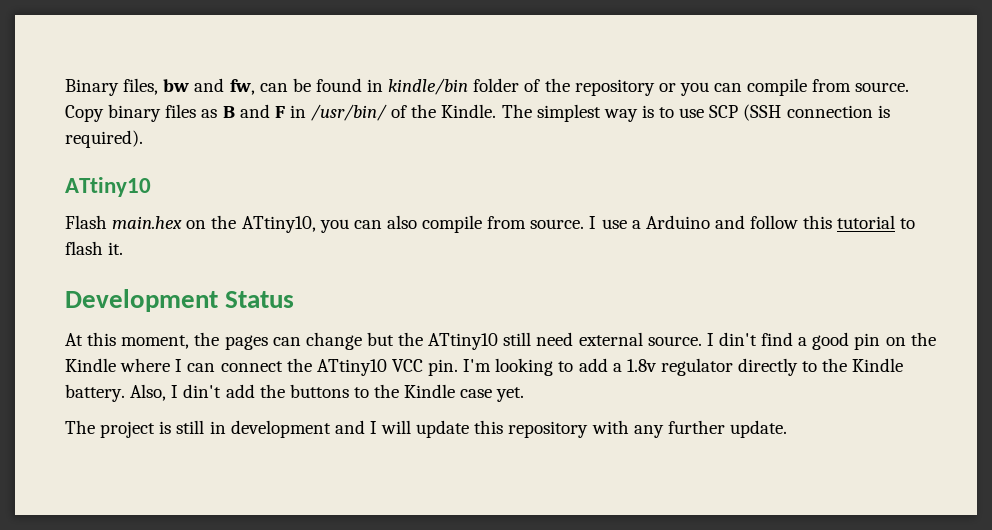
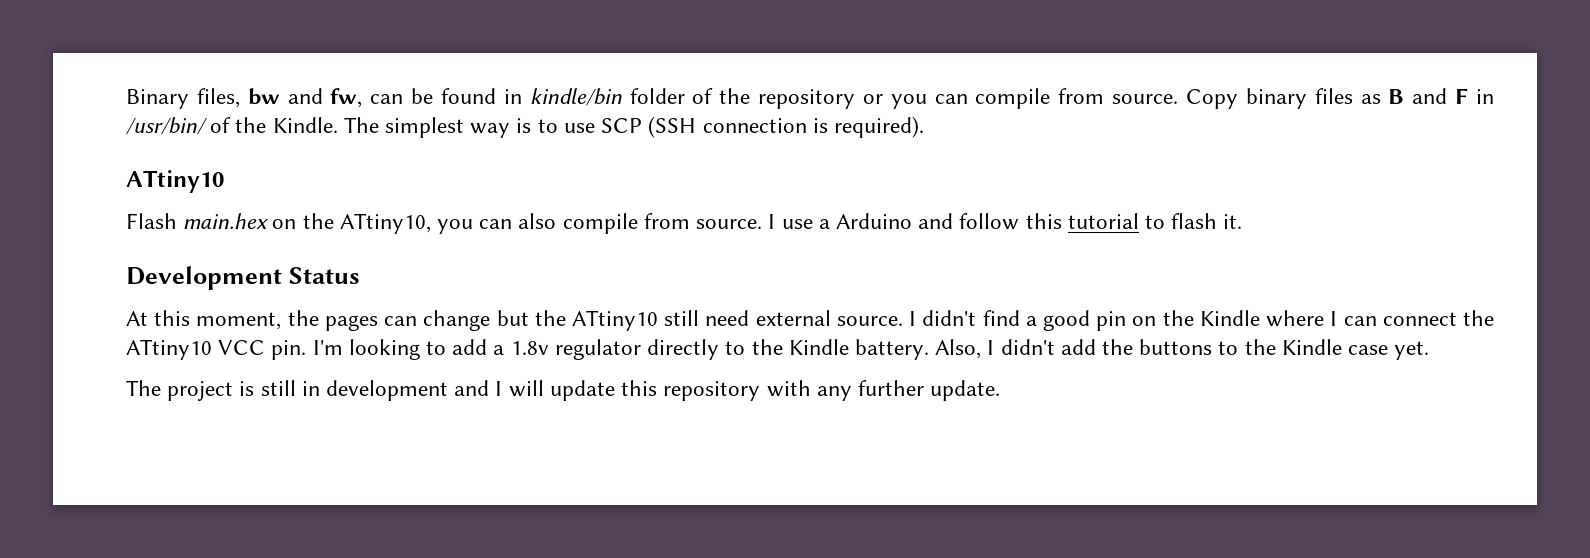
[718,332,757,346] din't -> [922,310,977,326] didn't
[183,384,222,398] din't -> [1000,339,1055,355] didn't

